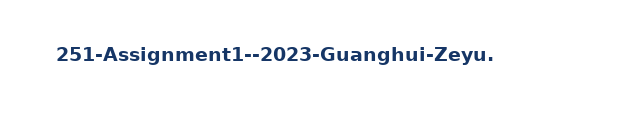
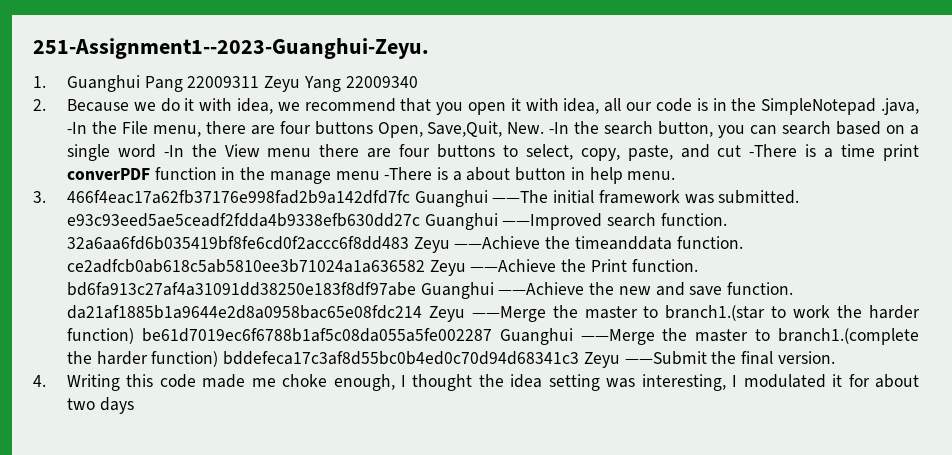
(494, 56) none -> [33,75,418,92] [33,98,919,115] [66,121,919,138] [66,144,920,161] [66,167,676,184] [33,190,800,207] [66,213,727,230] [66,236,743,253] [66,259,698,276] [66,282,793,299] [66,305,920,322] [66,328,920,345] [66,351,835,368] [33,374,919,391] [66,397,134,414] // 1. Guanghui Pang 22009311 Zeyu Yang 22009340 // 2. Because we do it with idea, we recommend that you open it with idea, all our code is in the SimpleNotepad .java, -In the File menu, there are four buttons Open, Save,Quit, New. -In the search button, you can search based on a single word -In the View menu there are four buttons to select, copy, paste, and cut -There is a time print converPDF function in the manage menu -There is a about button in help menu. // 3. 466f4eac17a62fb37176e998fad2b9a142dfd7fc Guanghui ——The initial framework was submitted. e93c93eed5ae5ceadf2fdda4b9338efb630dd27c Guanghui ——Improved search function. 32a6aa6fd6b035419bf8fe6cd0f2accc6f8dd483 Zeyu ——Achieve the timeanddata function. ce2adfcb0ab618c5ab5810ee3b71024a1a636582 Zeyu ——Achieve the Print function. bd6fa913c27af4a31091dd38250e183f8df97abe Guanghui ——Achieve the new and save function. da21af1885b1a9644e2d8a0958bac65e08fdc214 Zeyu ——Merge the master to branch1.(star to work the harder function) be61d7019ec6f6788b1af5c08da055a5fe002287 Guanghui ——Merge the master to branch1.(complete the harder function) bddefeca17c3af8d55bc0b4ed0c70d94d68341c3 Zeyu ——Submit the final version. // 4. Writing this code made me choke enough, I thought the idea setting was interesting, I modulated it for about two days

